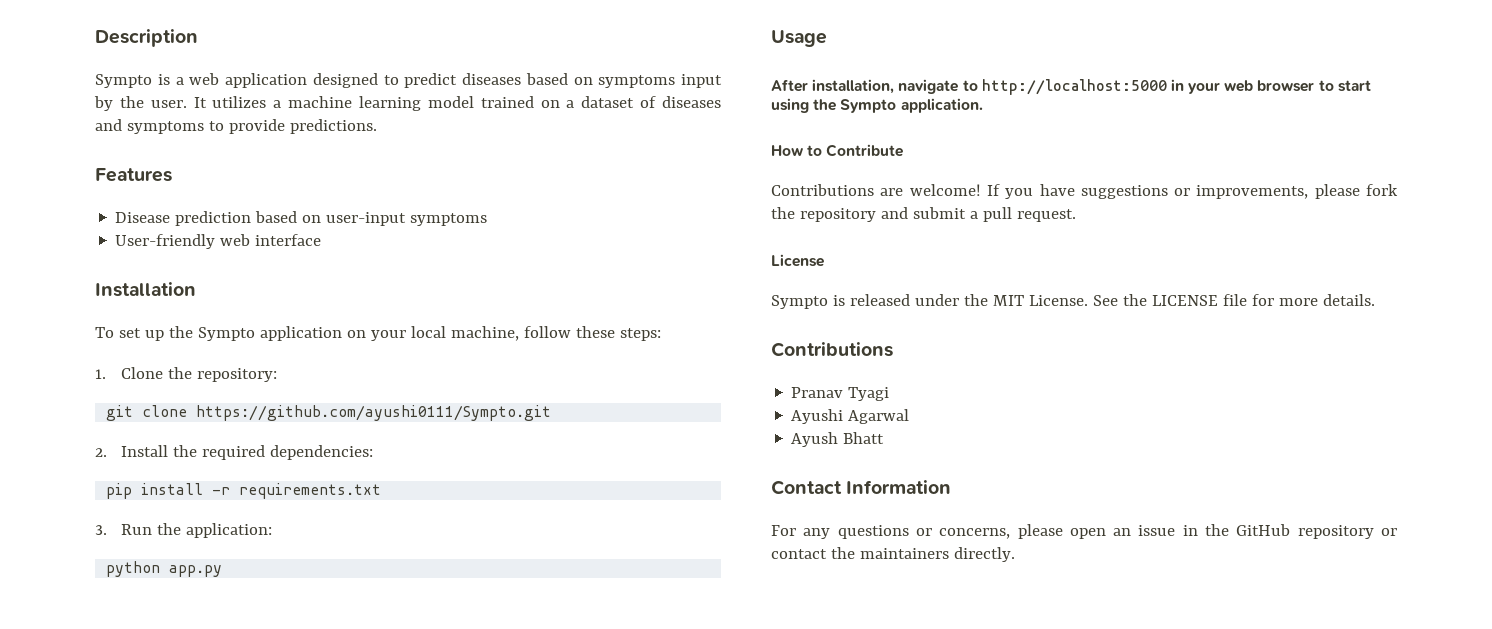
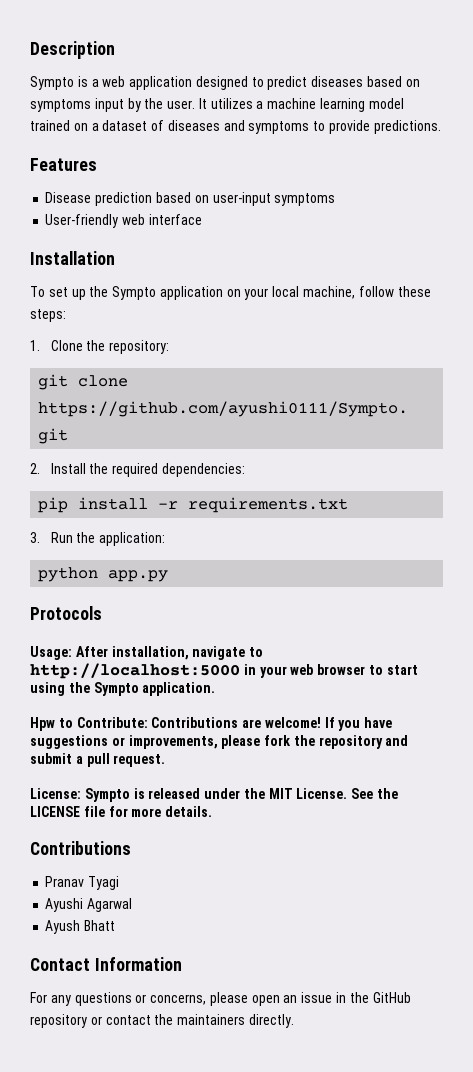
[771,30,827,47] Usage // -> [30,606,102,620] [30,646,72,660] Protocols // Usage:
[771,144,904,157] How to Contribute // -> [30,717,148,731] Hpw to Contribute:
[771,254,824,267] License // -> [30,788,81,799] License:

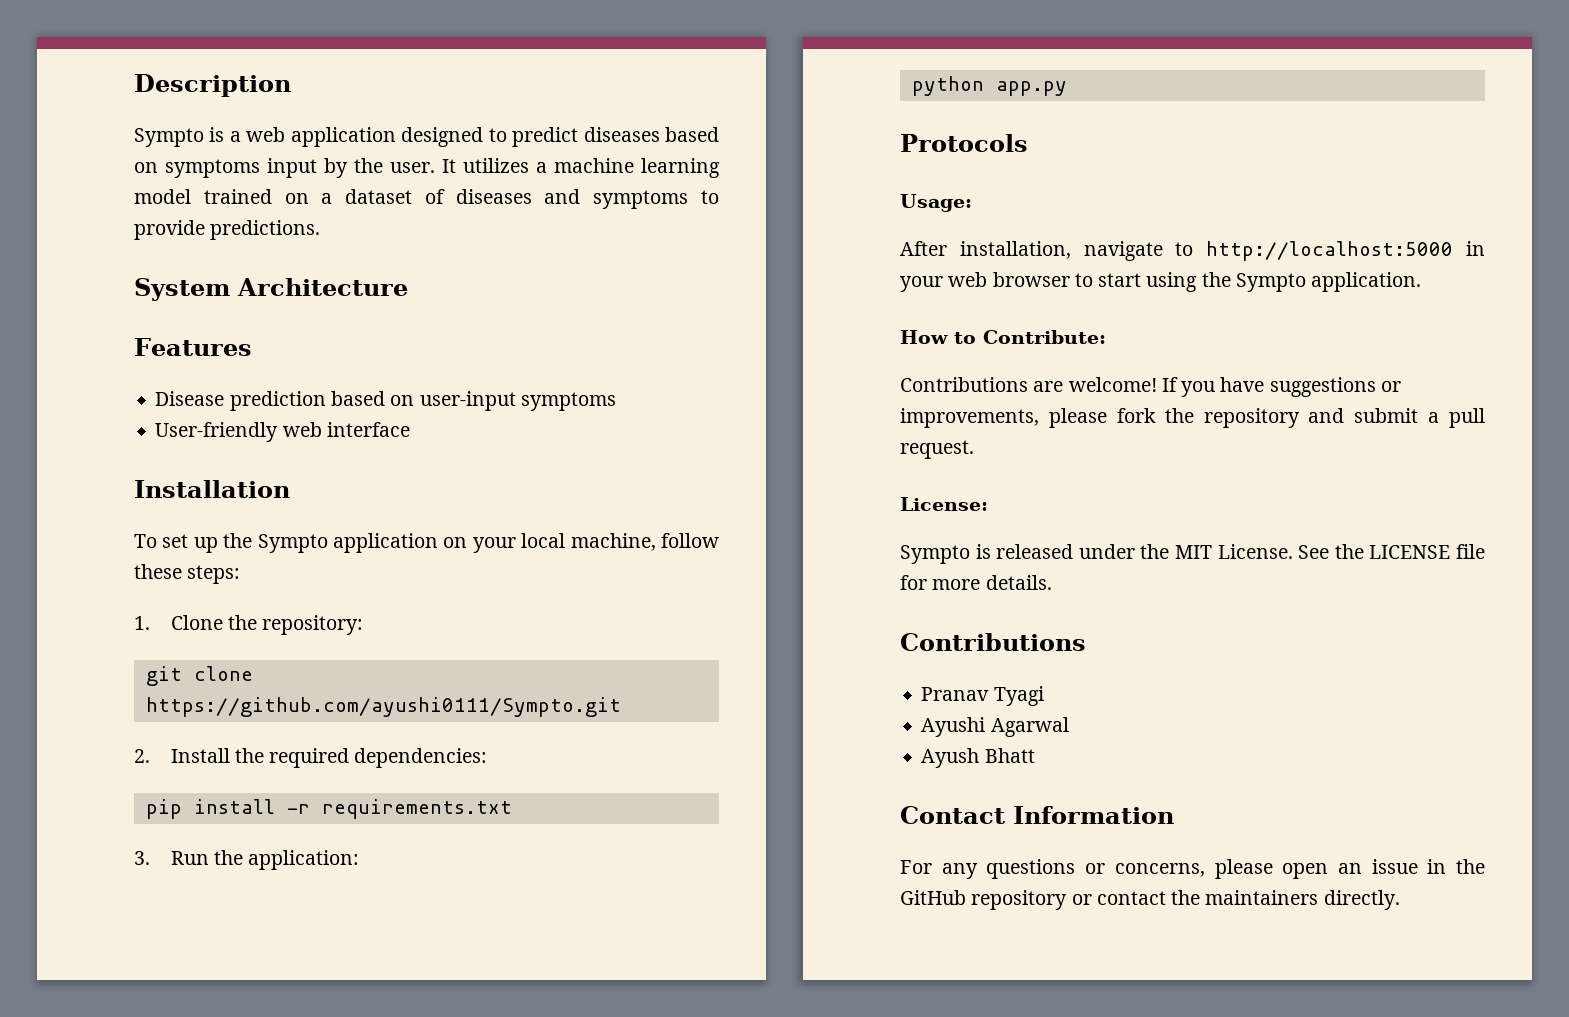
(441, 127) none -> [134,278,408,301] // System Architecture
(72, 653) none -> (972, 203) //
[30,717,55,731] Hpw -> [900,330,948,344] How
(148, 722) none -> (1106, 337) //
(81, 793) none -> (988, 504) //

